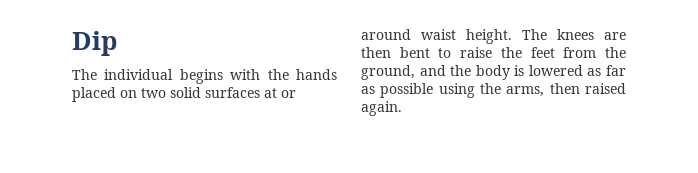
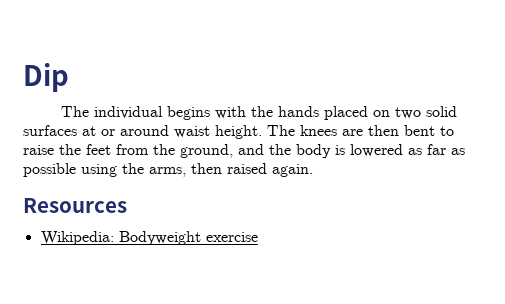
(402, 108) none -> [23,198,127,213] [40,231,258,245] // Resources // Wikipedia: Bodyweight exercise

